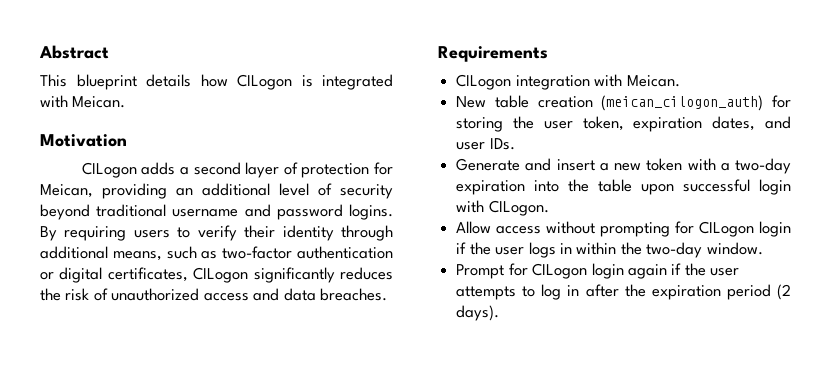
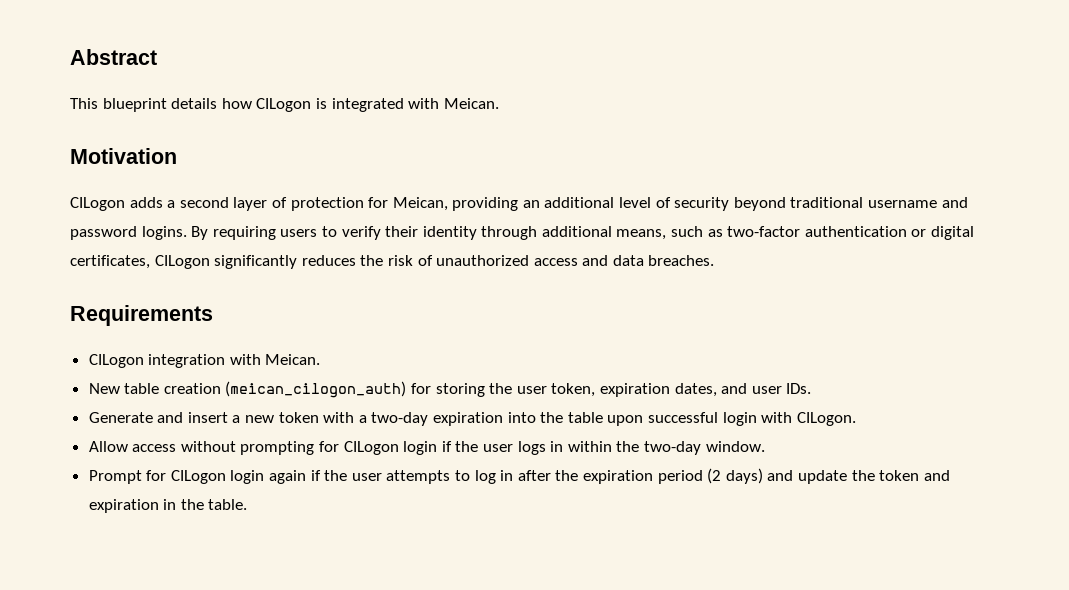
[456,305,500,321] days). -> [725,468,950,484] [88,499,248,513] days) and update the token and expiration in the table.

